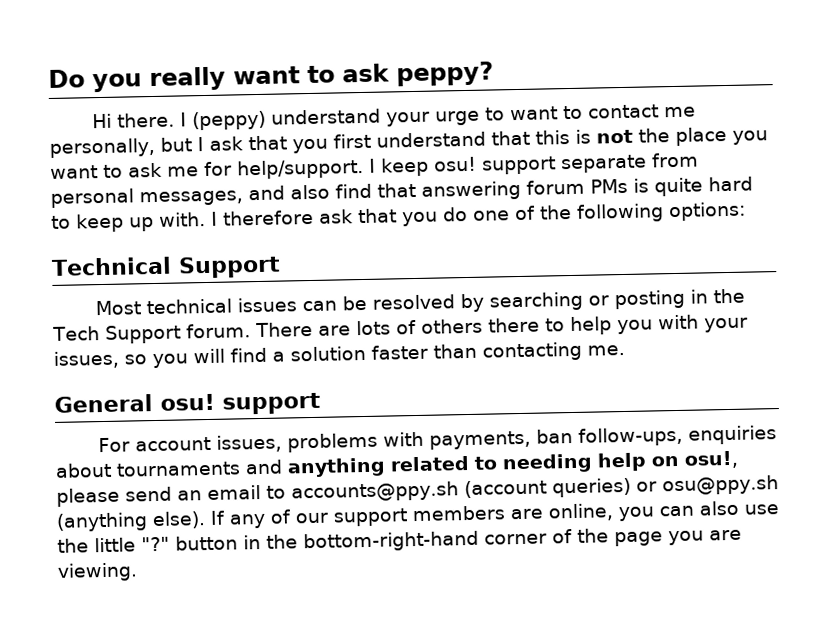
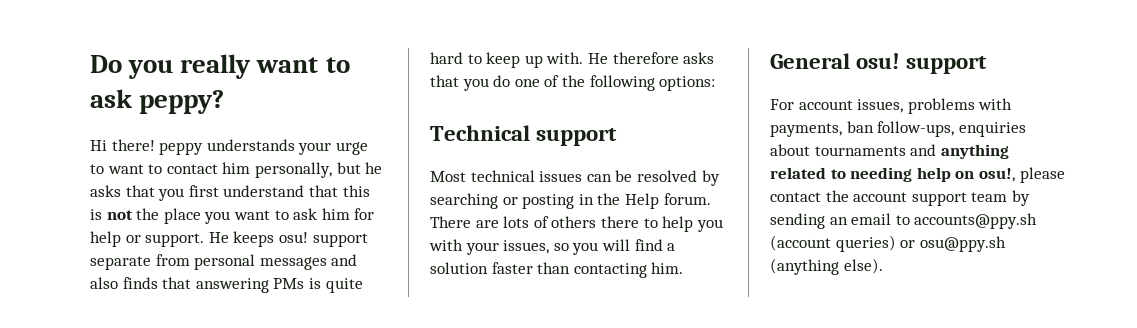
[117,108,382,131] there. I (peppy) understand -> [111,139,295,155] there! peppy understands
[664,106,697,118] me -> [222,162,251,174] him
[197,136,243,152] I ask -> [365,162,383,174] [90,185,121,197] he asks
[167,157,429,180] me for help/support. I keep -> [321,208,375,220] [90,231,275,247] him for help or support. He keeps
[139,190,243,207] messages, -> [259,257,327,270] messages
[335,183,372,199] find -> [122,277,158,289] finds
[526,179,585,195] forum -> (269, 285) none
[210,209,353,226] I therefore ask -> [587,52,715,64] He therefore asks
[177,255,281,279] Support -> [536,128,618,146] support
[52,324,181,344] Tech Support -> [624,193,659,209] Help
[587,344,625,356] me. -> [651,262,684,274] him.
[125,486,172,502] send -> [770,190,1030,206] [770,213,825,229] contact the account support team by sending
[210,500,779,529] [57,528,742,553] [57,562,138,582] If any of our support members are online, you can also use the little "?" button in the bottom-right-hand corner of the page you are viewing. -> (883, 266) none

